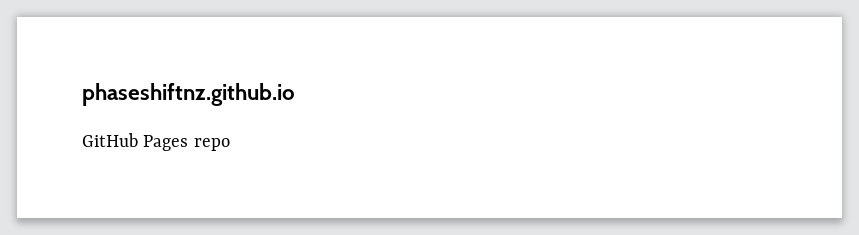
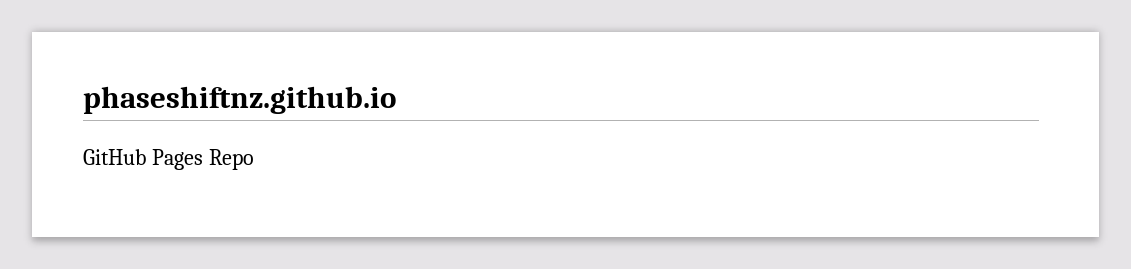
[193,138,230,151] repo -> [208,149,254,170] Repo

